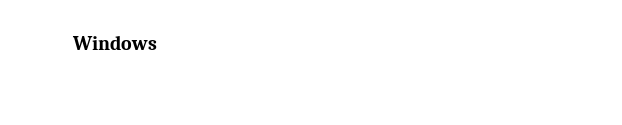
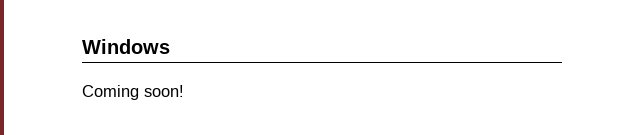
(157, 42) none -> [82,85,184,100] // Coming soon!

